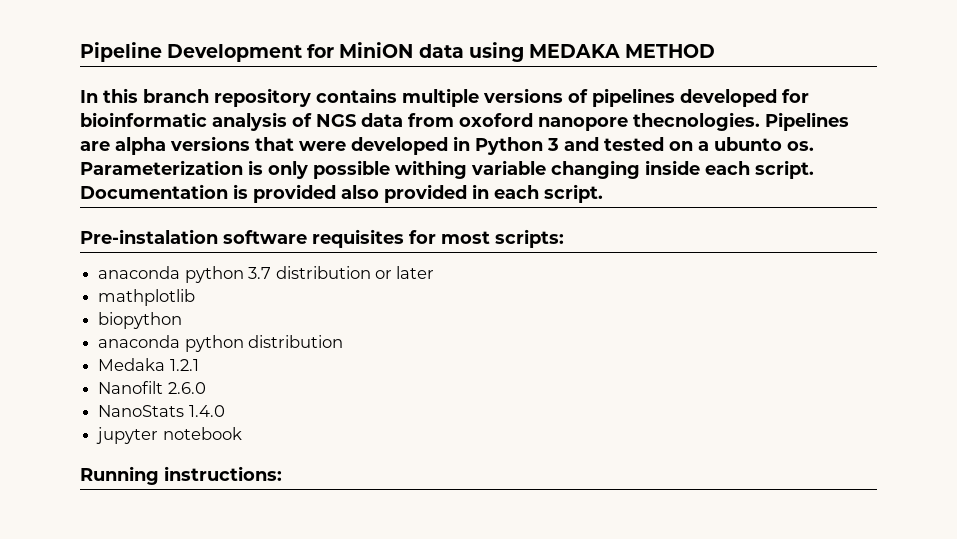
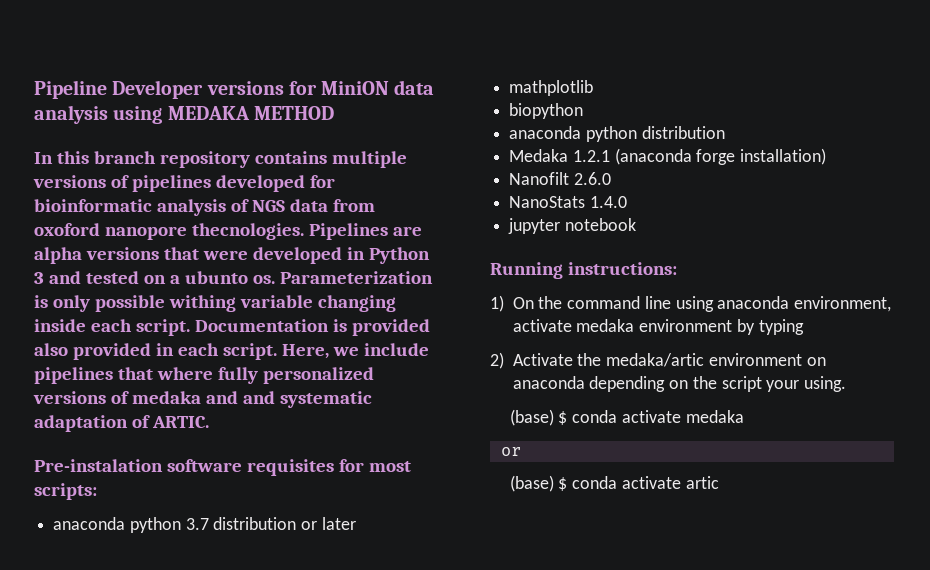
[167,44,303,62] Development -> [112,80,284,99] Developer versions
(464, 51) none -> [34,105,108,124] analysis
(603, 193) none -> [281,343,429,359] [34,367,374,384] [33,391,372,408] [34,415,209,432] Here, we include pipelines that where fully personalized versions of medaka and and systematic adaptation of ARTIC.
(199, 365) none -> [614,148,827,165] (anaconda forge installation)
(282, 473) none -> [490,295,892,312] [512,319,804,335] [490,352,826,369] [512,376,847,392] [509,409,744,426] [500,447,521,456] [509,475,719,492] // 1) On the command line using anaconda environment, activate medaka environment by typing // 2) Activate the medaka/artic environment on anaconda depending on the script your using. // (base) $ conda activate medaka // or // (base) $ conda activate artic

